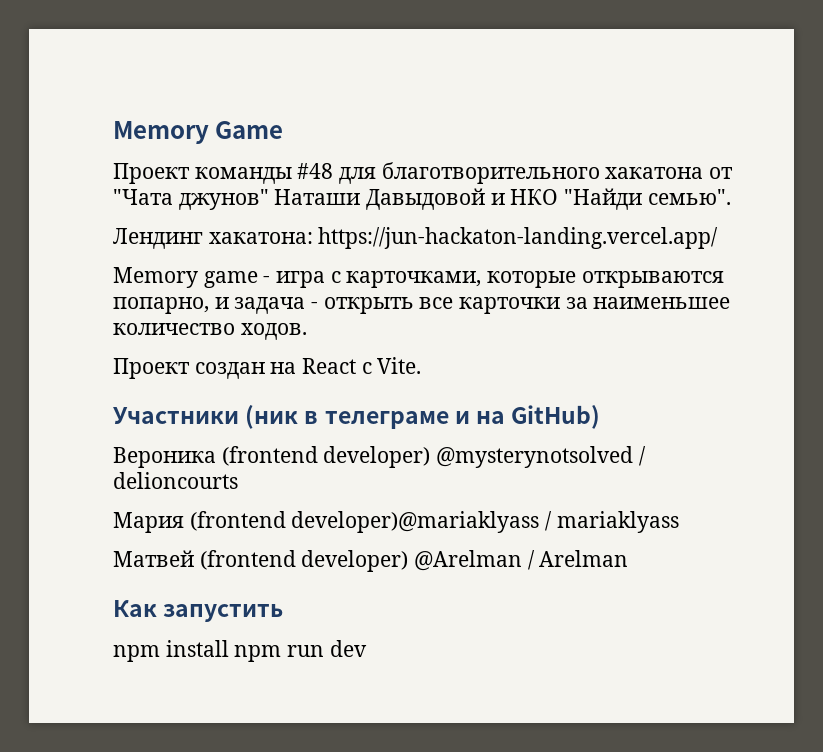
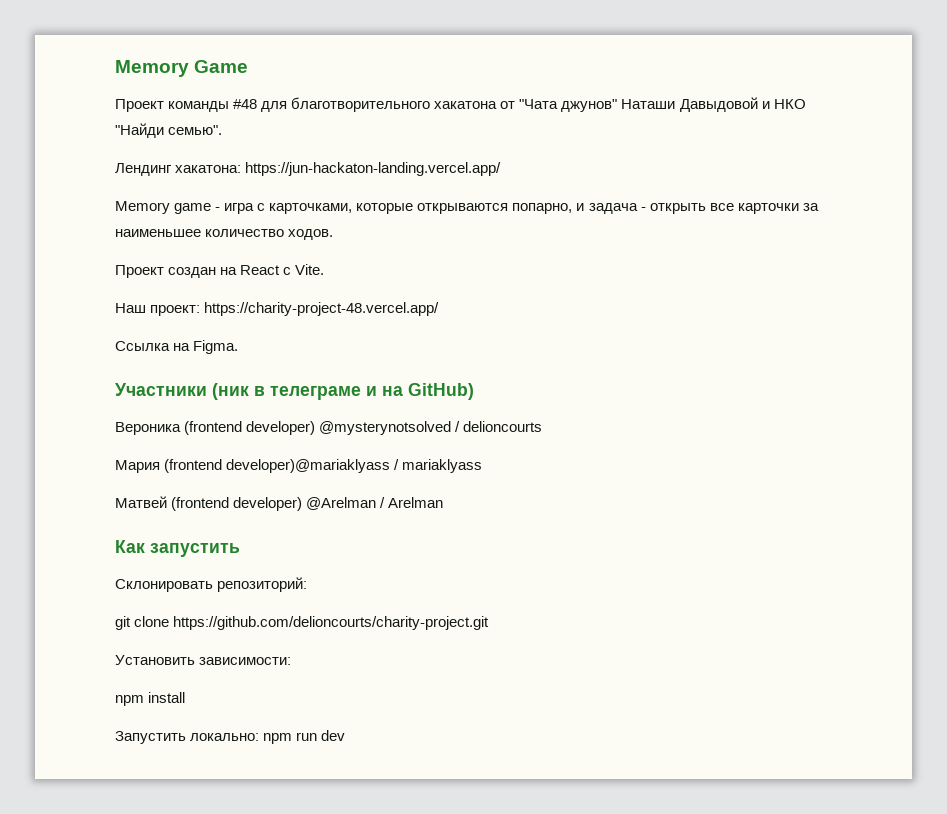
(422, 365) none -> [115,302,440,316] [115,340,239,354] // Наш проект: https://charity-project-48.vercel.app/ // Ссылка на Figma.
(284, 613) none -> [115,577,308,592] [115,616,490,630] [115,655,292,665] // Склонировать репозиторий: // git clone https://github.com/delioncourts/charity-project.git // Установить зависимости:
(229, 648) none -> [115,731,260,744] // Запустить локально:

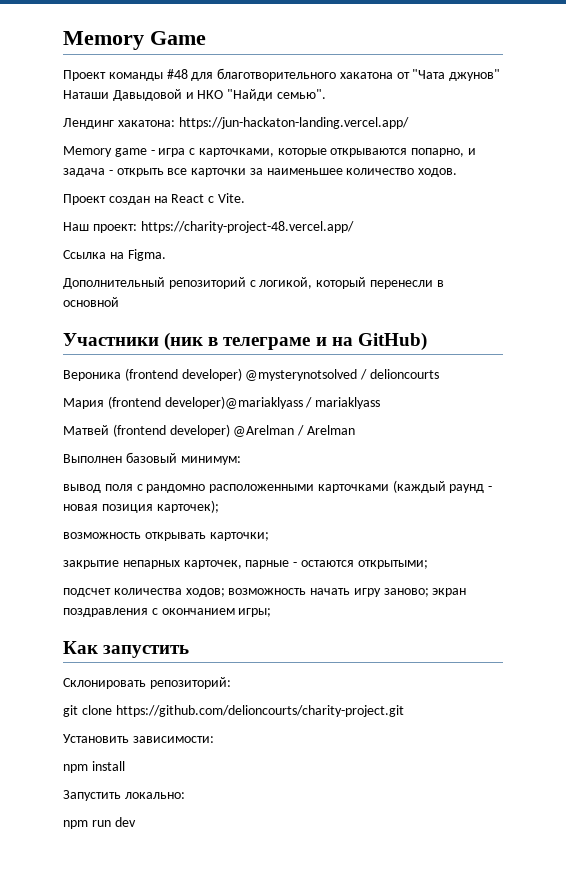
(239, 347) none -> [63,277,444,289] [63,297,119,307] // Дополнительный репозиторий с логикой, который перенесли в основной
(444, 502) none -> [63,452,241,465] [63,480,493,493] [63,500,219,513] [63,532,269,541] [63,560,428,569] [63,588,467,597] [63,608,272,617] // Выполнен базовый минимум: // вывод поля с рандомно расположенными карточками (каждый раунд - новая позиция карточек); // возможность открывать карточки; // закрытие непарных карточек, парные - остаются открытыми; // подсчет количества ходов; возможность начать игру заново; экран поздравления с окончанием игры;
(260, 737) none -> (185, 795) //

